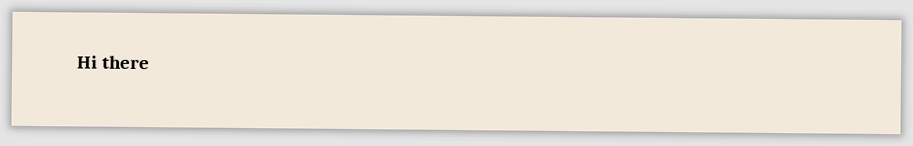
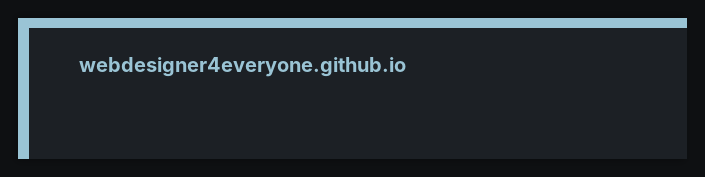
[77,55,150,70] Hi there -> [79,57,406,77] webdesigner4everyone.github.io

